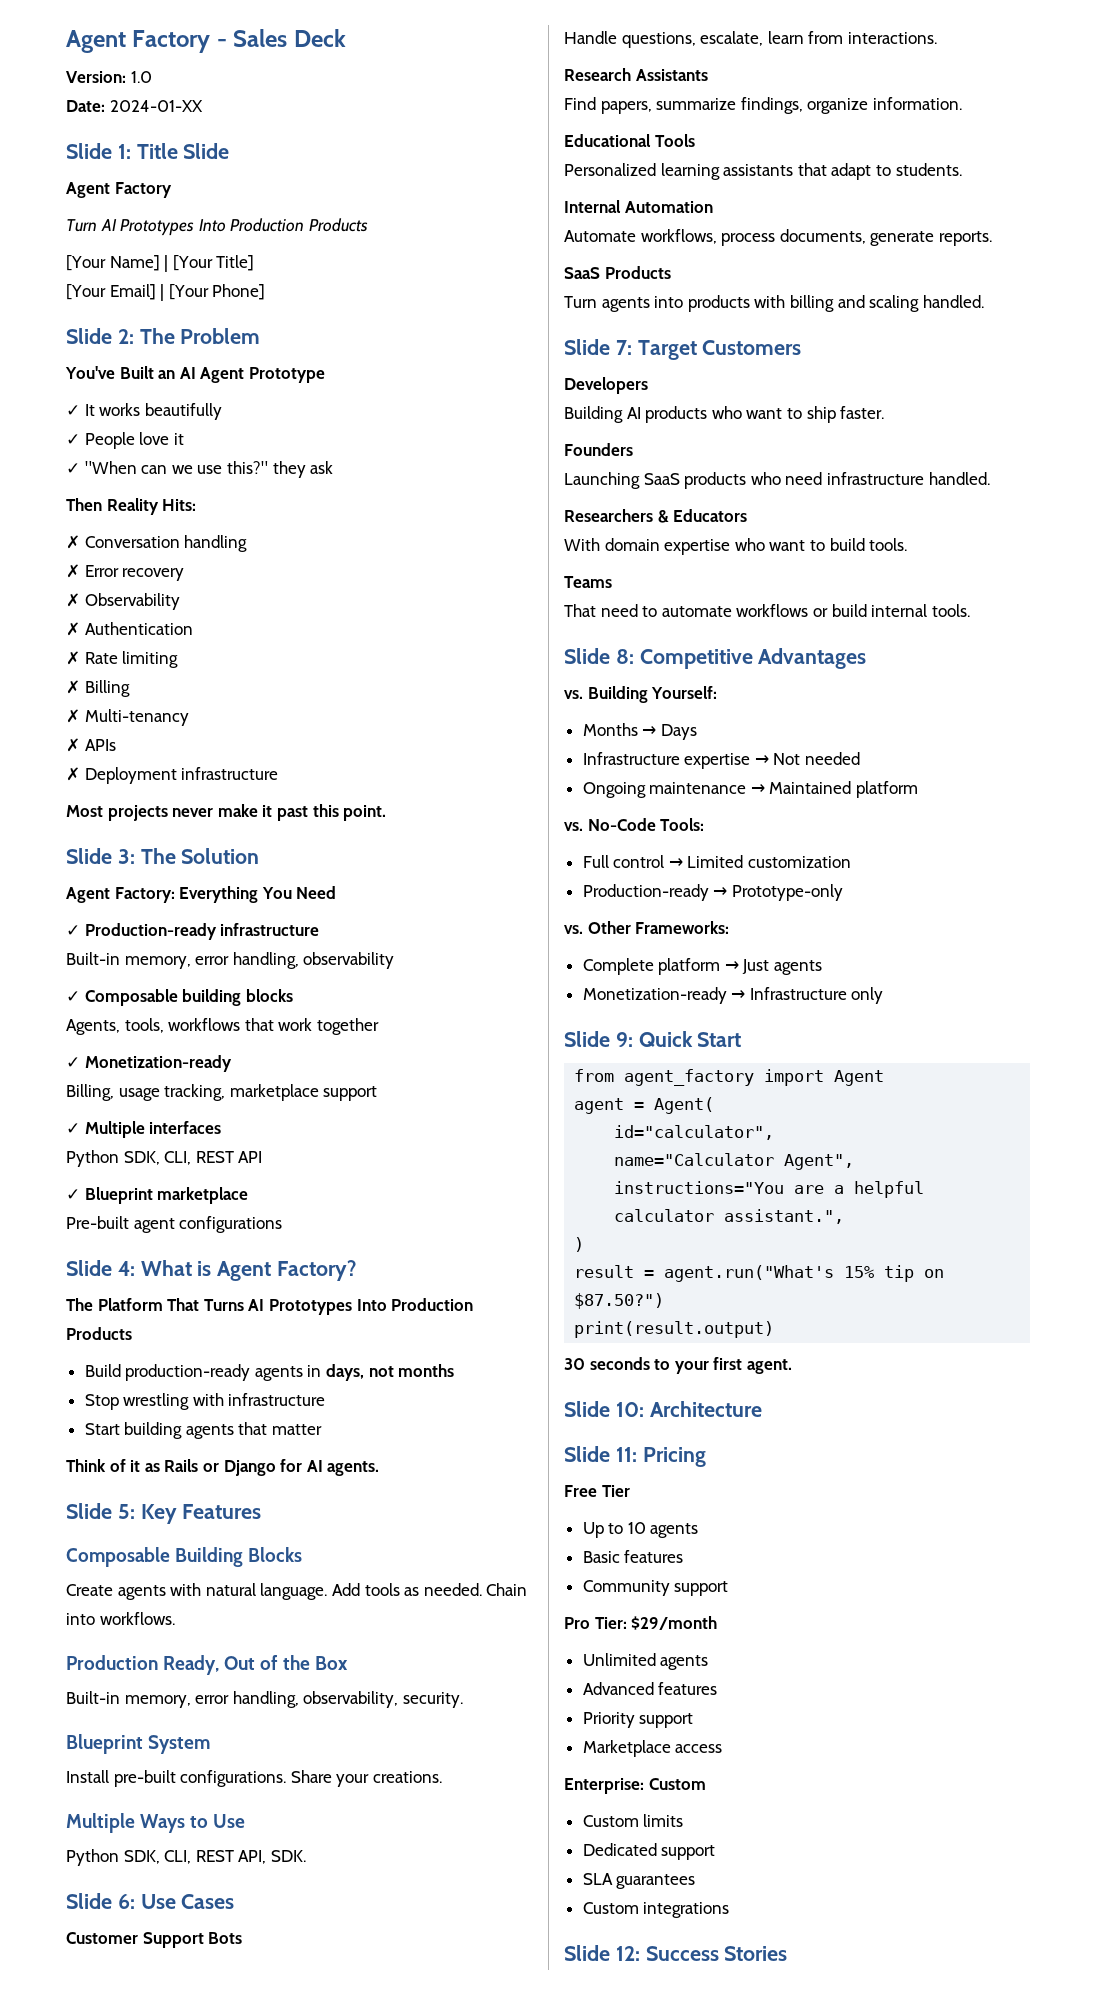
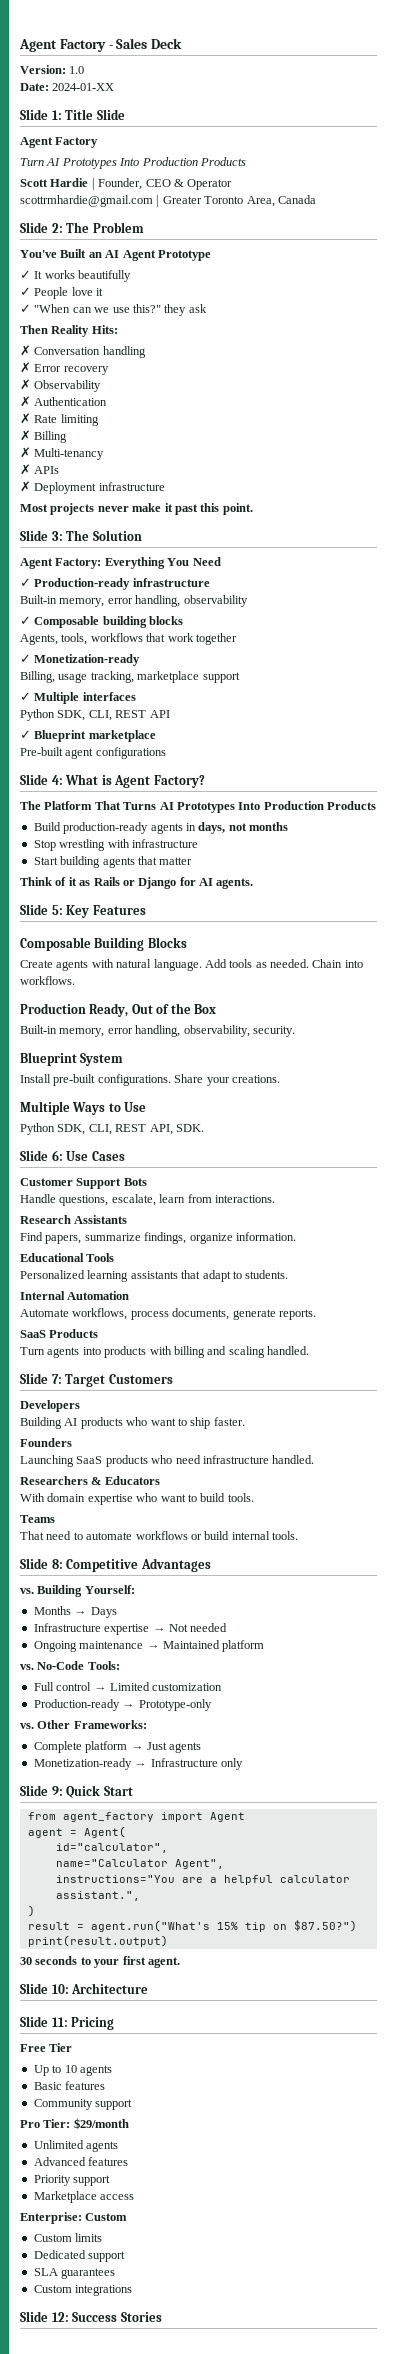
[66,255,255,272] [66,284,266,301] [Your Name] | [Your Title] // [Your Email] | [Your Phone] -> [20,178,233,190] [20,195,316,207] Scott Hardie | Founder, CEO & Operator // scottrmhardie@gmail.com | Greater Toronto Area, Canada

